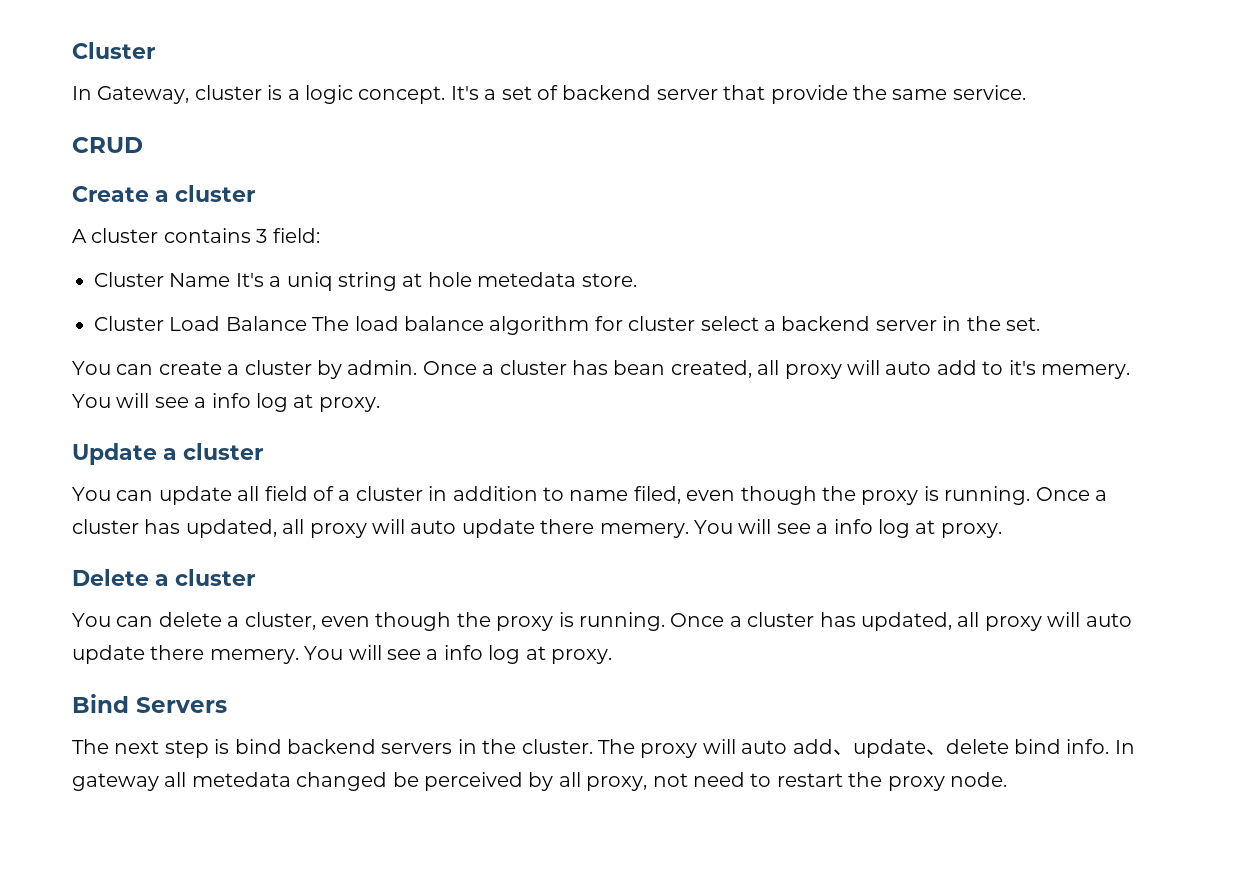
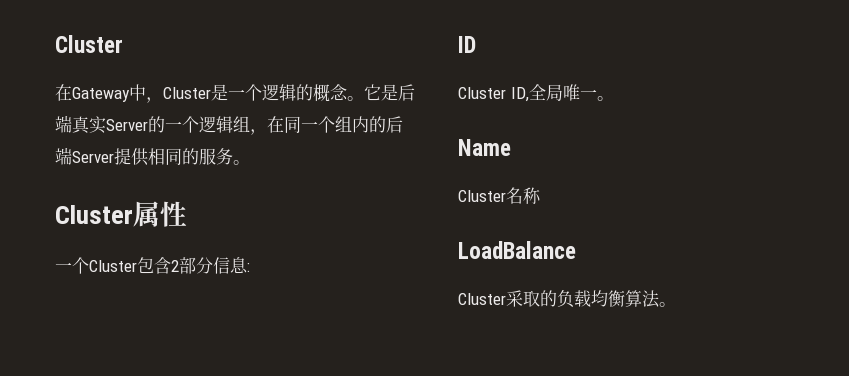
[72,85,1026,104] [72,137,143,153] [72,185,255,202] [72,228,320,243] [94,272,637,291] [94,316,1040,335] [72,360,1130,379] [72,393,380,412] [72,443,263,465] [72,486,1107,505] [72,519,1002,538] [72,569,255,586] [72,612,1132,631] [72,645,612,664] [72,694,227,713] [72,739,1135,758] [72,772,1007,791] In Gateway, cluster is a logic concept. It's a set of backend server that provide the same service. // CRUD // Create a cluster // A cluster contains 3 field: // Cluster Name It's a uniq string at hole metedata store. // Cluster Load Balance The load balance algorithm for cluster select a backend server in the set. // You can create a cluster by admin. Once a cluster has bean created, all proxy will auto add to it's memery. You will see a info log at proxy. // Update a cluster // You can update all field of a cluster in addition to name filed, even though the proxy is running. Once a cluster has updated, all proxy will auto update there memery. You will see a info log at proxy. // Delete a cluster // You can delete a cluster, even though the proxy is running. Once a cluster has updated, all proxy will auto update there memery. You will see a info log at proxy. // Bind Servers // The next step is bind backend servers in the cluster. The proxy will auto add、update、delete bind info. In gateway all metedata changed be perceived by all proxy, not need to restart the proxy node. -> [55,84,415,103] [55,115,403,135] [55,147,250,166] [55,201,187,227] [55,257,250,274] [458,36,476,53] [458,84,614,102] [458,139,511,156] [458,187,541,204] [458,241,576,259] [458,290,676,308] 在Gateway中，Cluster是一个逻辑的概念。它是后端真实Server的一个逻辑组，在同一个组内的后端Server提供相同的服务。 // Cluster属性 // 一个Cluster包含2部分信息: // ID // Cluster ID,全局唯一。 // Name // Cluster名称 // LoadBalance // Cluster采取的负载均衡算法。

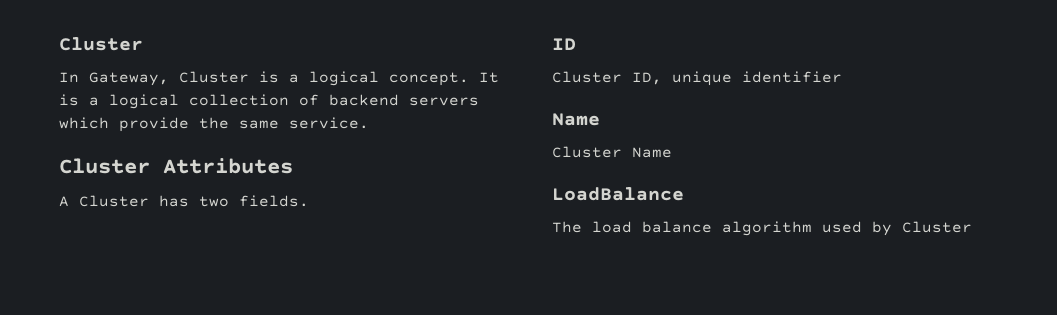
[55,84,415,103] [55,115,403,135] [55,147,250,166] [55,201,187,227] [55,257,250,274] 在Gateway中，Cluster是一个逻辑的概念。它是后端真实Server的一个逻辑组，在同一个组内的后端Server提供相同的服务。 // Cluster属性 // 一个Cluster包含2部分信息: -> [59,71,499,86] [59,94,479,109] [59,117,369,132] [59,158,293,174] [59,195,309,207] In Gateway, Cluster is a logical concept. It is a logical collection of backend servers which provide the same service. // Cluster Attributes // A Cluster has two fields.
[528,84,614,101] 全局唯一。 -> [672,71,842,86] unique identifier
[506,187,541,204] 名称 -> [632,147,672,158] Name
[458,290,676,308] Cluster采取的负载均衡算法。 -> [552,221,972,236] The load balance algorithm used by Cluster

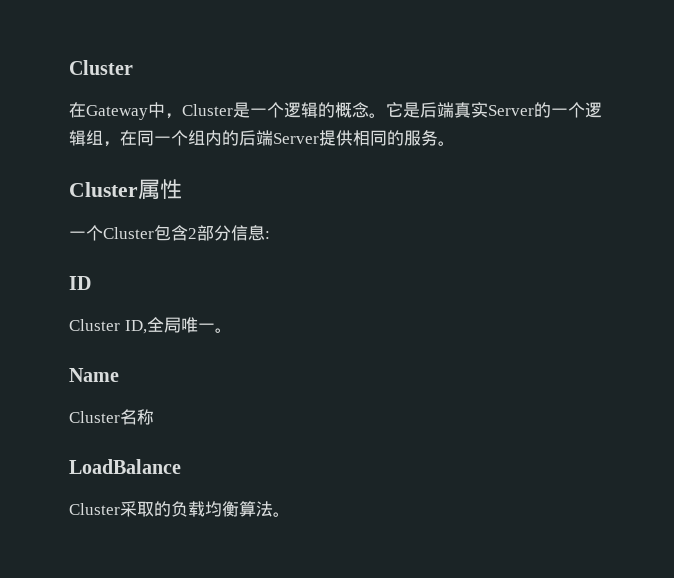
[59,71,499,86] [59,94,479,109] [59,117,369,132] [59,158,293,174] [59,195,309,207] In Gateway, Cluster is a logical concept. It is a logical collection of backend servers which provide the same service. // Cluster Attributes // A Cluster has two fields. -> [69,102,602,120] [69,130,455,147] [69,179,182,200] [69,225,270,241] 在Gateway中，Cluster是一个逻辑的概念。它是后端真实Server的一个逻辑组，在同一个组内的后端Server提供相同的服务。 // Cluster属性 // 一个Cluster包含2部分信息:
[672,71,842,86] unique identifier -> [146,317,232,333] 全局唯一。
[632,147,672,158] Name -> [120,409,154,425] 名称
[552,221,972,236] The load balance algorithm used by Cluster -> [69,501,290,517] Cluster采取的负载均衡算法。

